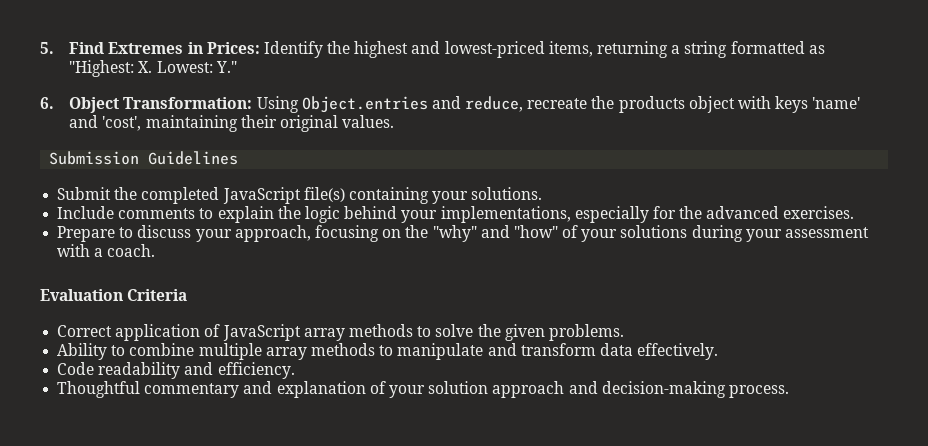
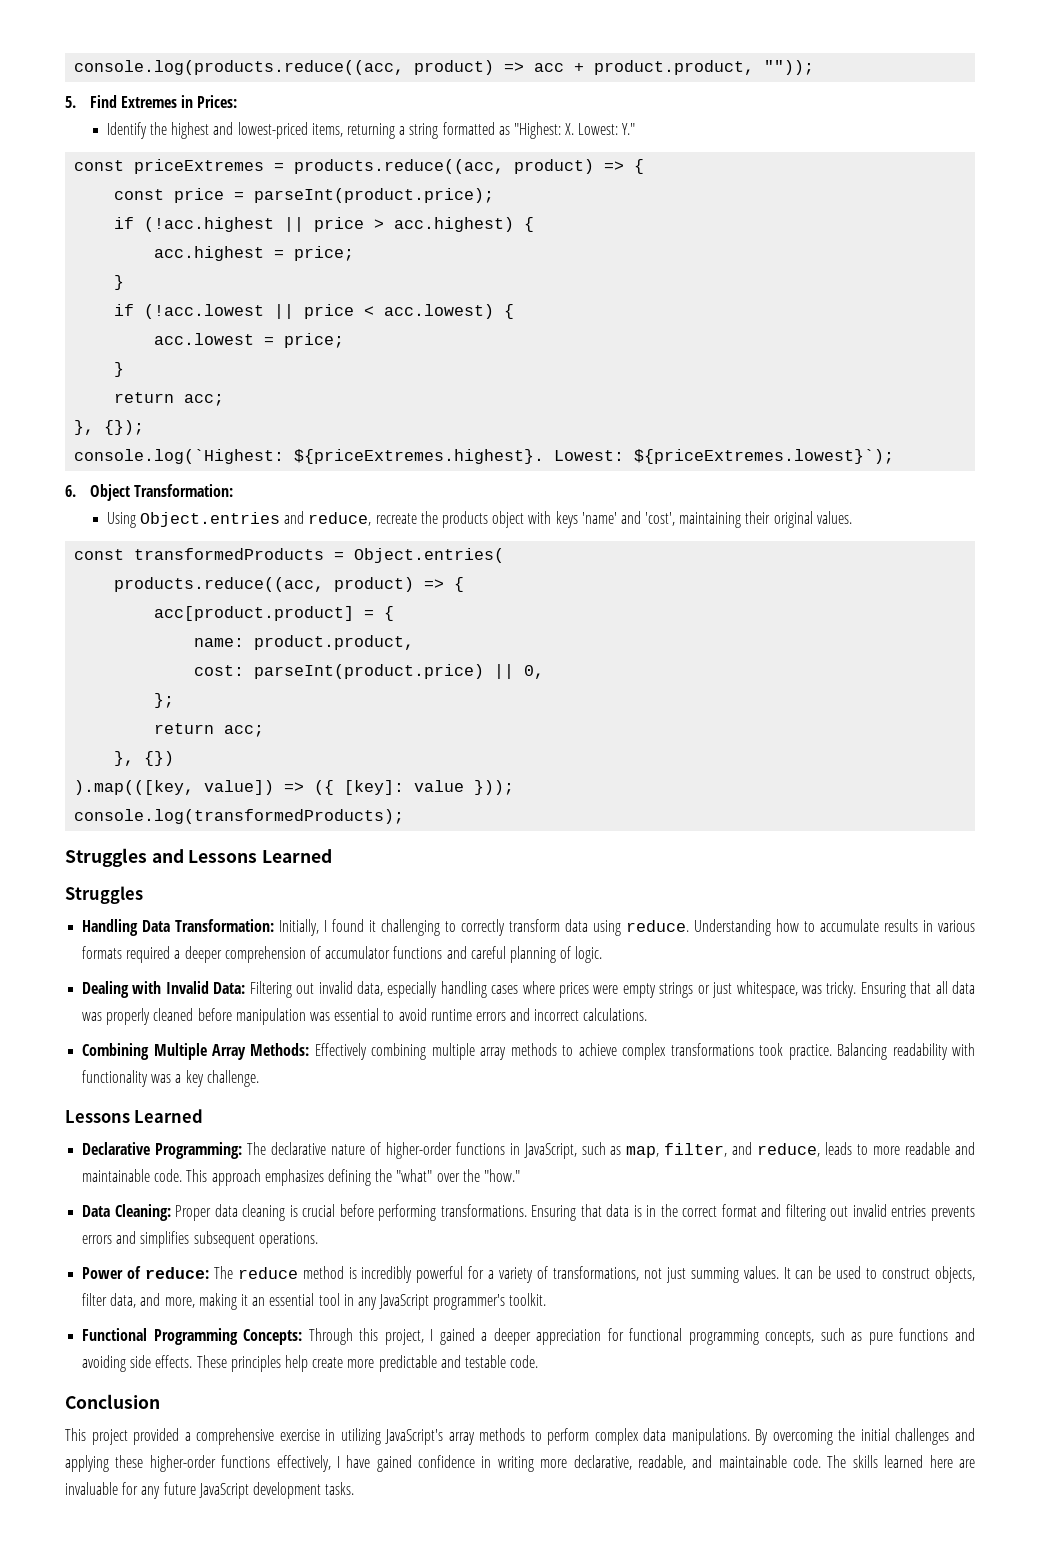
(40, 48) none -> [74,60,815,75] console.log(products.reduce((acc, product) => acc + product.product, "")); //
(260, 48) none -> (238, 101) //
(237, 67) none -> [74,159,645,174] [114,188,495,203] [114,217,535,232] [154,246,355,261] [114,275,125,290] [114,304,515,319] [154,333,345,348] [114,362,125,377] [114,392,225,406] [74,420,145,435] [74,449,895,464] // const priceExtremes = products.reduce((acc, product) => { // const price = parseInt(product.price); // if (!acc.highest || price > acc.highest) { // acc.highest = price; // } // if (!acc.lowest || price < acc.lowest) { // acc.lowest = price; // } // return acc; // }, {}); // console.log(`Highest: ${priceExtremes.highest}. Lowest: ${priceExtremes.lowest}`);
(253, 103) none -> (234, 490) //
[49,151,239,165] [57,187,543,204] [57,206,855,223] [57,225,870,242] [57,244,156,257] [40,289,188,301] [57,324,624,341] [57,343,719,360] [57,362,295,379] [57,381,789,398] Submission Guidelines // Submit the completed JavaScript file(s) containing your solutions. // Include comments to explain the logic behind your implementations, especially for the advanced exercises. // Prepare to discuss your approach, focusing on the "why" and "how" of your solutions during your assessment with a coach. // Evaluation Criteria // Correct application of JavaScript array methods to solve the given problems. // Ability to combine multiple array methods to manipulate and transform data effectively. // Code readability and efficiency. // Thoughtful commentary and explanation of your solution approach and decision-making process. -> [74,548,505,563] [114,577,465,592] [154,606,395,621] [194,635,415,650] [194,664,545,679] [154,693,175,708] [154,723,265,737] [114,751,175,766] [74,780,515,795] [74,809,405,824] [65,848,333,867] [65,886,143,904] [82,919,975,936] [82,946,603,963] [82,981,975,998] [82,1008,648,1025] [82,1043,976,1060] [82,1070,259,1087] [65,1109,204,1123] [82,1142,975,1159] [82,1169,520,1186] [82,1204,976,1221] [82,1231,318,1248] [82,1266,975,1283] [82,1293,547,1310] [82,1328,975,1345] [82,1355,539,1372] [65,1394,160,1409] [65,1428,975,1445] [65,1455,976,1472] [65,1482,355,1499] const transformedProducts = Object.entries( // products.reduce((acc, product) => { // acc[product.product] = { // name: product.product, // cost: parseInt(product.price) || 0, // }; // return acc; // }, {}) // ).map(([key, value]) => ({ [key]: value })); // console.log(transformedProducts); // Struggles and Lessons Learned // Struggles // Handling Data Transformation: Initially, I found it challenging to correctly transform data using reduce. Understanding how to accumulate results in various formats required a deeper comprehension of accumulator functions and careful planning of logic. // Dealing with Invalid Data: Filtering out invalid data, especially handling cases where prices were empty strings or just whitespace, was tricky. Ensuring that all data was properly cleaned before manipulation was essential to avoid runtime errors and incorrect calculations. // Combining Multiple Array Methods: Effectively combining multiple array methods to achieve complex transformations took practice. Balancing readability with functionality was a key challenge. // Lessons Learned // Declarative Programming: The declarative nature of higher-order functions in JavaScript, such as map, filter, and reduce, leads to more readable and maintainable code. This approach emphasizes defining the "what" over the "how." // Data Cleaning: Proper data cleaning is crucial before performing transformations. Ensuring that data is in the correct format and filtering out invalid entries prevents errors and simplifies subsequent operations. // Power of reduce: The reduce method is incredibly powerful for a variety of transformations, not just summing values. It can be used to construct objects, filter data, and more, making it an essential tool in any JavaScript programmer's toolkit. // Functional Programming Concepts: Through this project, I gained a deeper appreciation for functional programming concepts, such as pure functions and avoiding side effects. These principles help create more predictable and testable code. // Conclusion // This project provided a comprehensive exercise in utilizing JavaScript's array methods to perform complex data manipulations. By overcoming the initial challenges and applying these higher-order functions effectively, I have gained confidence in writing more declarative, readable, and maintainable code. The skills learned here are invaluable for any future JavaScript development tasks.

